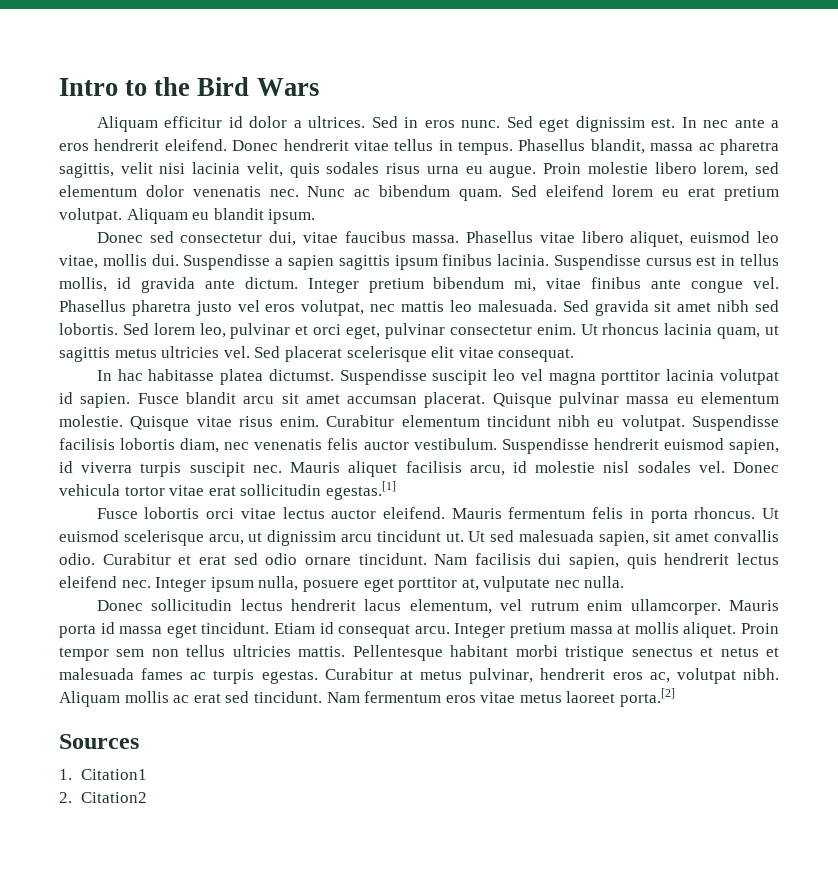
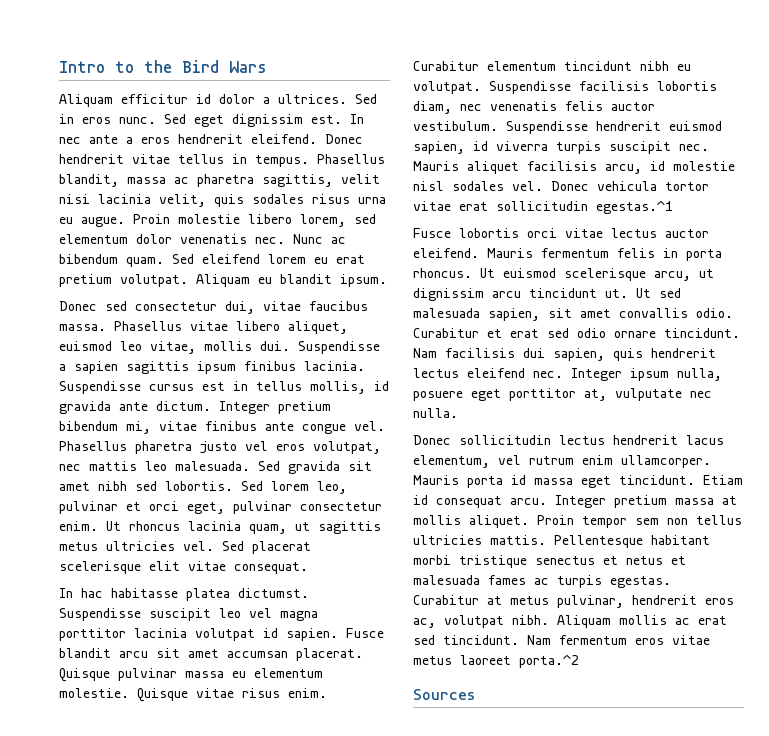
[325,481,396,500] egestas.[1] -> [596,201,673,214] egestas.^1
[620,688,676,707] porta.[2] -> [519,655,579,668] porta.^2
[59,769,147,780] [59,792,147,803] // 1. Citation1 // 2. Citation2 -> (476, 694) none

